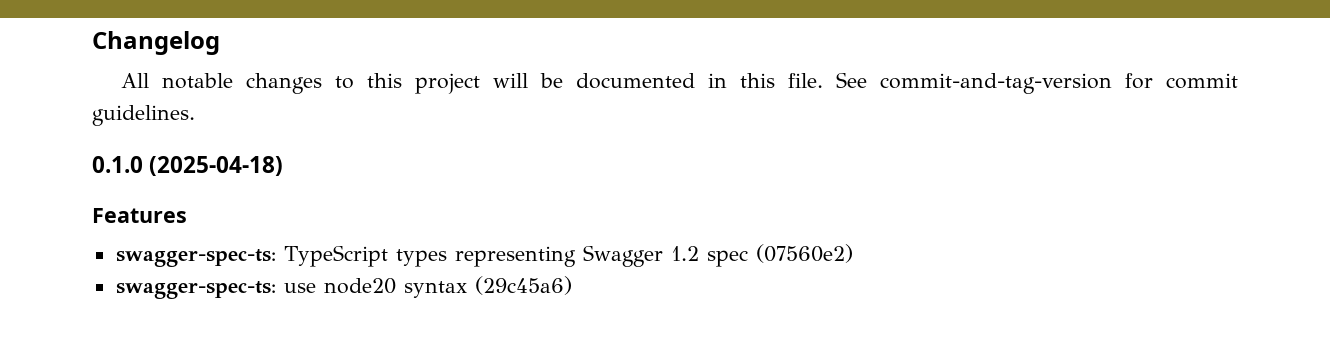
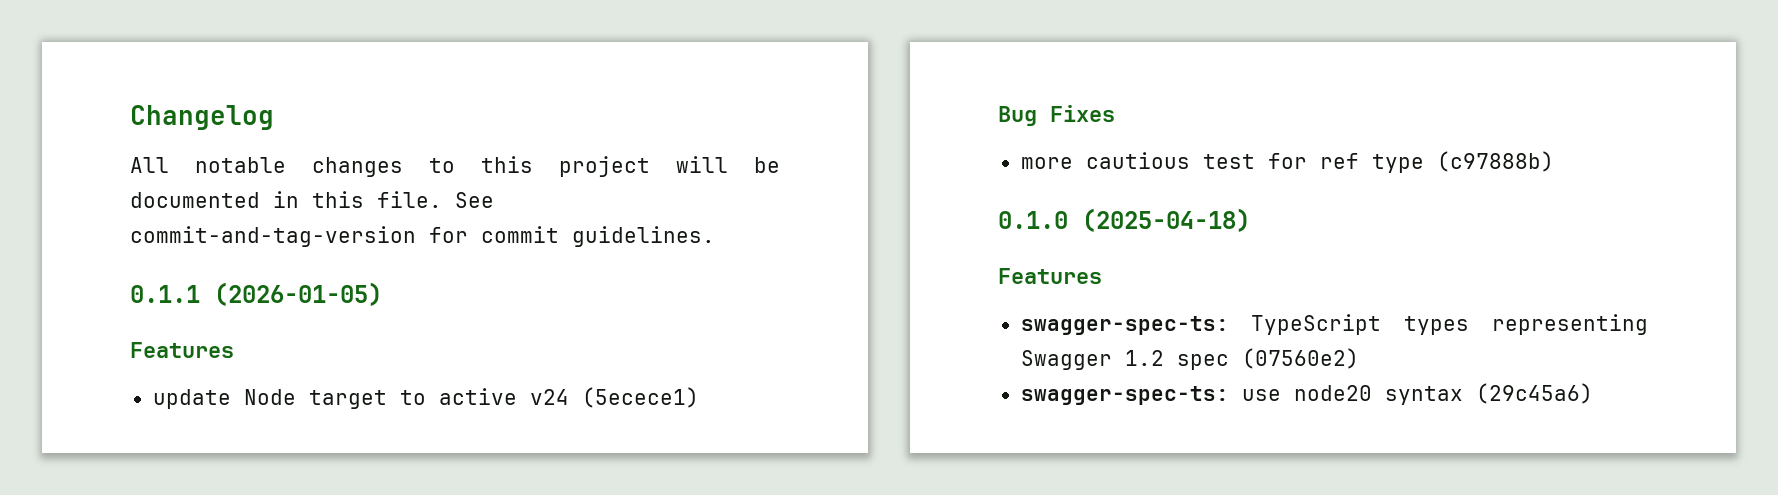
(195, 115) none -> [130,282,382,306] [130,342,234,358] [152,387,699,409] [998,105,1115,126] [1020,151,1554,173] // 0.1.1 (2026-01-05) // Features // update Node target to active v24 (5ecece1) // Bug Fixes // more cautious test for ref type (c97888b)

